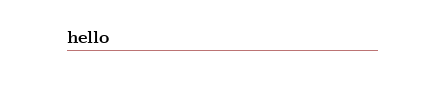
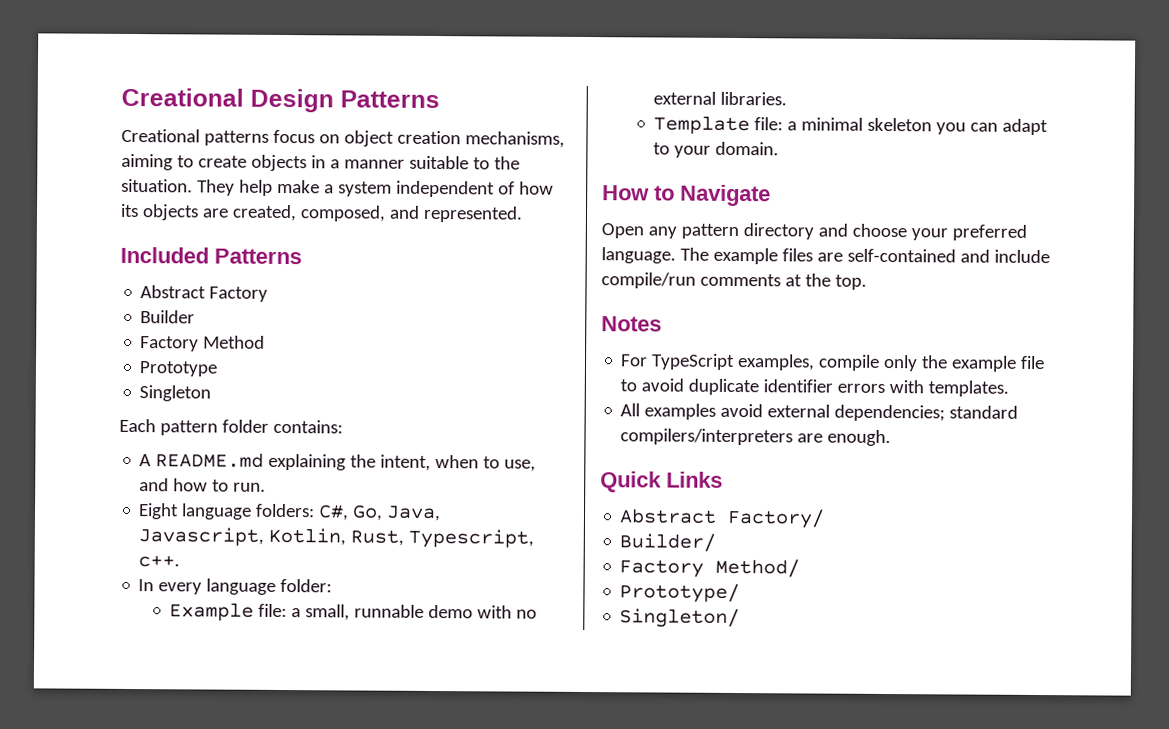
[67,31,109,43] hello -> [121,87,440,113] [121,128,565,148] [121,153,520,172] [121,178,554,198] [120,203,523,223] [120,246,302,265] [140,285,269,302] [140,310,196,324] [140,335,266,352] [139,361,219,377] [139,385,212,402] [119,418,343,436] [139,452,537,472] [139,478,267,492] [138,503,442,522] [138,527,535,549] [138,555,181,568] [138,578,333,595] [169,602,538,621] [653,91,788,106] [653,115,1049,136] [653,141,780,158] [602,184,771,207] [601,223,1027,241] [601,247,1050,265] [601,272,867,290] [601,316,662,332] [620,353,1046,372] [620,378,1010,397] [620,403,1019,422] [620,428,892,447] [600,471,723,493] [619,508,826,529] [619,533,717,552] [619,558,801,578] [619,583,741,604] [619,608,741,629] Creational Design Patterns // Creational patterns focus on object creation mechanisms, aiming to create objects in a manner suitable to the situation. They help make a system independent of how its objects are created, composed, and represented. // Included Patterns // Abstract Factory // Builder // Factory Method // Prototype // Singleton // Each pattern folder contains: // A README.md explaining the intent, when to use, and how to run. // Eight language folders: C#, Go, Java, Javascript, Kotlin, Rust, Typescript, c++. // In every language folder: // Example file: a small, runnable demo with no external libraries. // Template file: a minimal skeleton you can adapt to your domain. // How to Navigate // Open any pattern directory and choose your preferred language. The example files are self-contained and include compile/run comments at the top. // Notes // For TypeScript examples, compile only the example file to avoid duplicate identifier errors with templates. // All examples avoid external dependencies; standard compilers/interpreters are enough. // Quick Links // Abstract Factory/ // Builder/ // Factory Method/ // Prototype/ // Singleton/

